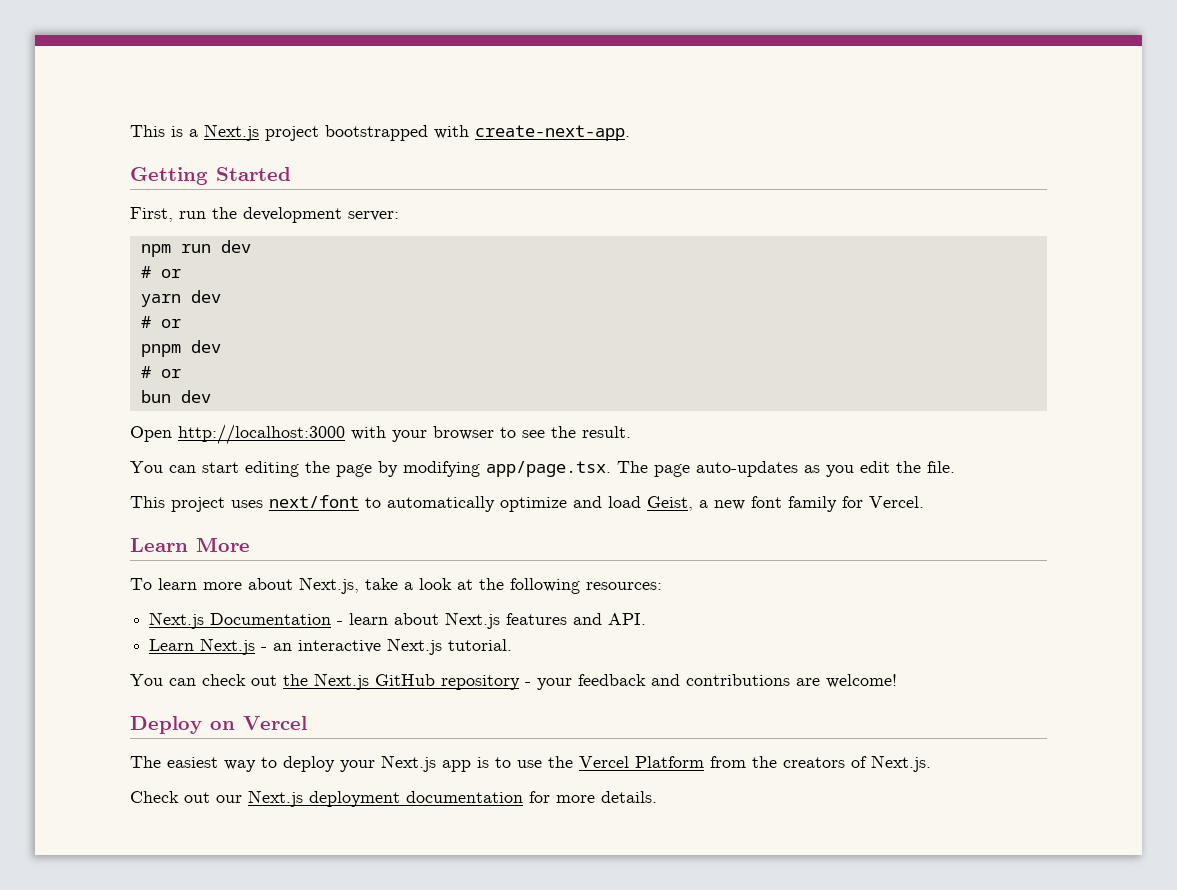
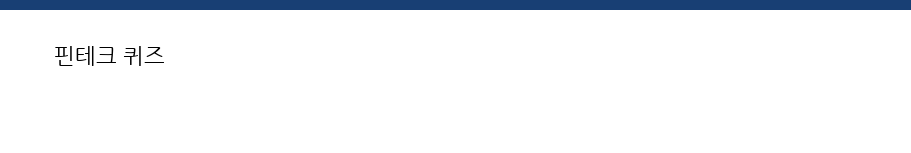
[130,124,630,141] [130,167,291,185] [130,207,399,223] [140,240,251,257] [140,266,181,278] [140,290,221,307] [140,316,181,328] [140,340,221,357] [140,366,181,378] [140,390,211,403] [130,424,631,445] [130,461,955,477] [130,495,924,512] [130,537,250,552] [130,577,662,594] [149,612,647,629] [149,638,513,655] [130,673,897,690] [130,716,307,734] [130,755,931,772] [130,790,657,807] This is a Next.js project bootstrapped with create-next-app. // Getting Started // First, run the development server: // npm run dev // # or // yarn dev // # or // pnpm dev // # or // bun dev // Open http://localhost:3000 with your browser to see the result. // You can start editing the page by modifying app/page.tsx. The page auto-updates as you edit the file. // This project uses next/font to automatically optimize and load Geist, a new font family for Vercel. // Learn More // To learn more about Next.js, take a look at the following resources: // Next.js Documentation - learn about Next.js features and API. // Learn Next.js - an interactive Next.js tutorial. // You can check out the Next.js GitHub repository - your feedback and contributions are welcome! // Deploy on Vercel // The easiest way to deploy your Next.js app is to use the Vercel Platform from the creators of Next.js. // Check out our Next.js deployment documentation for more details. -> [54,46,165,66] 핀테크 퀴즈

